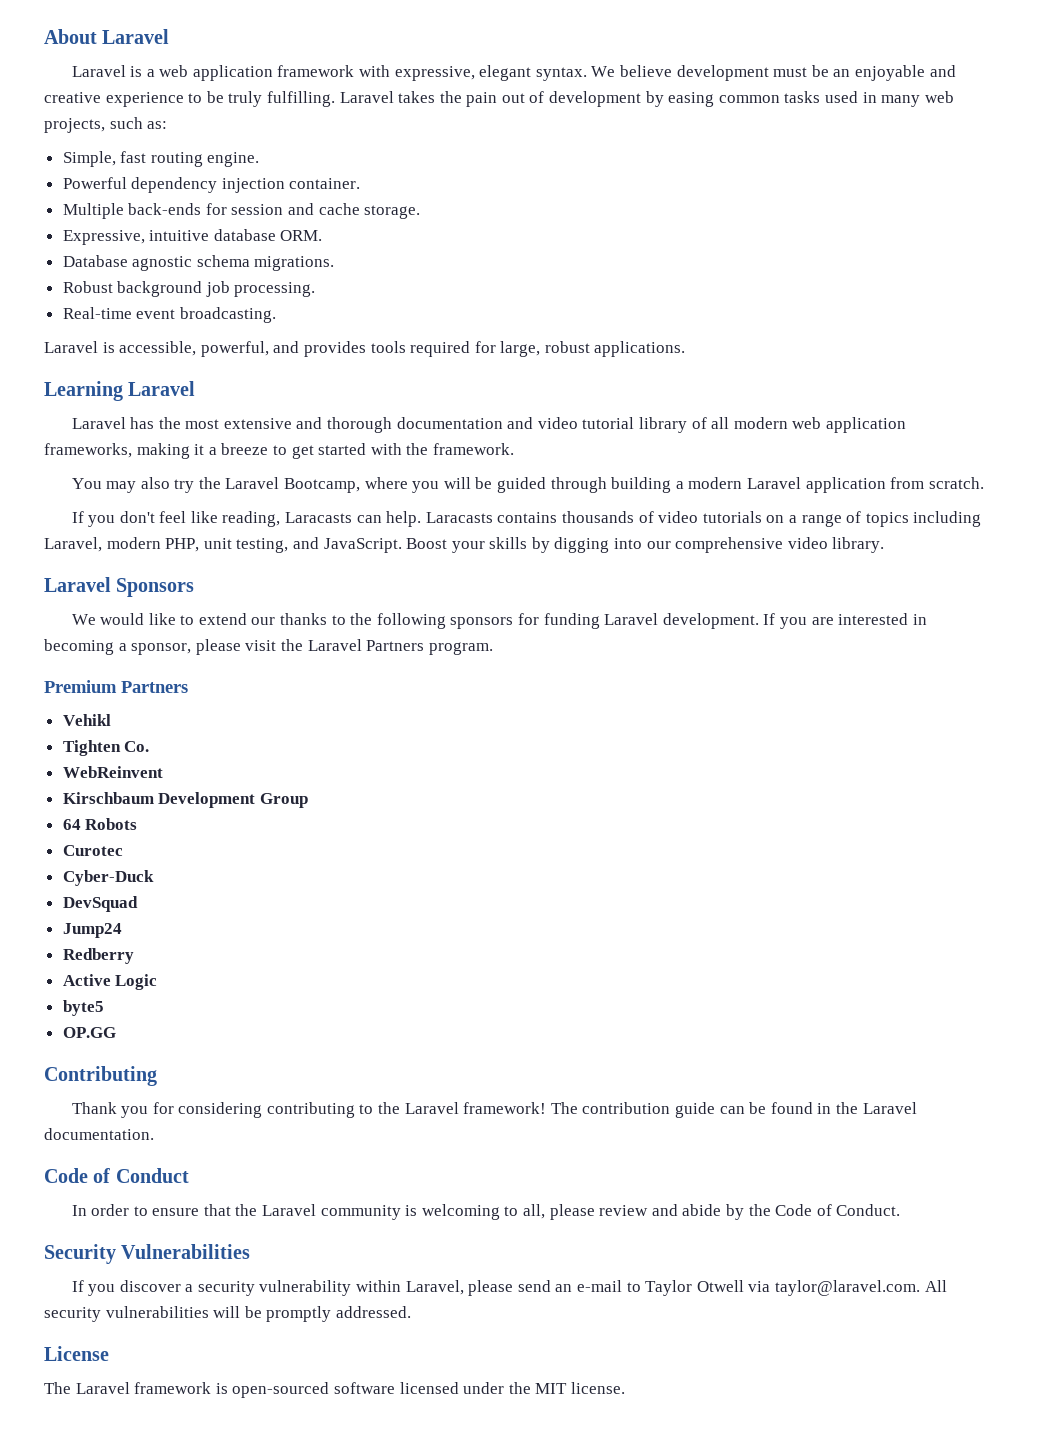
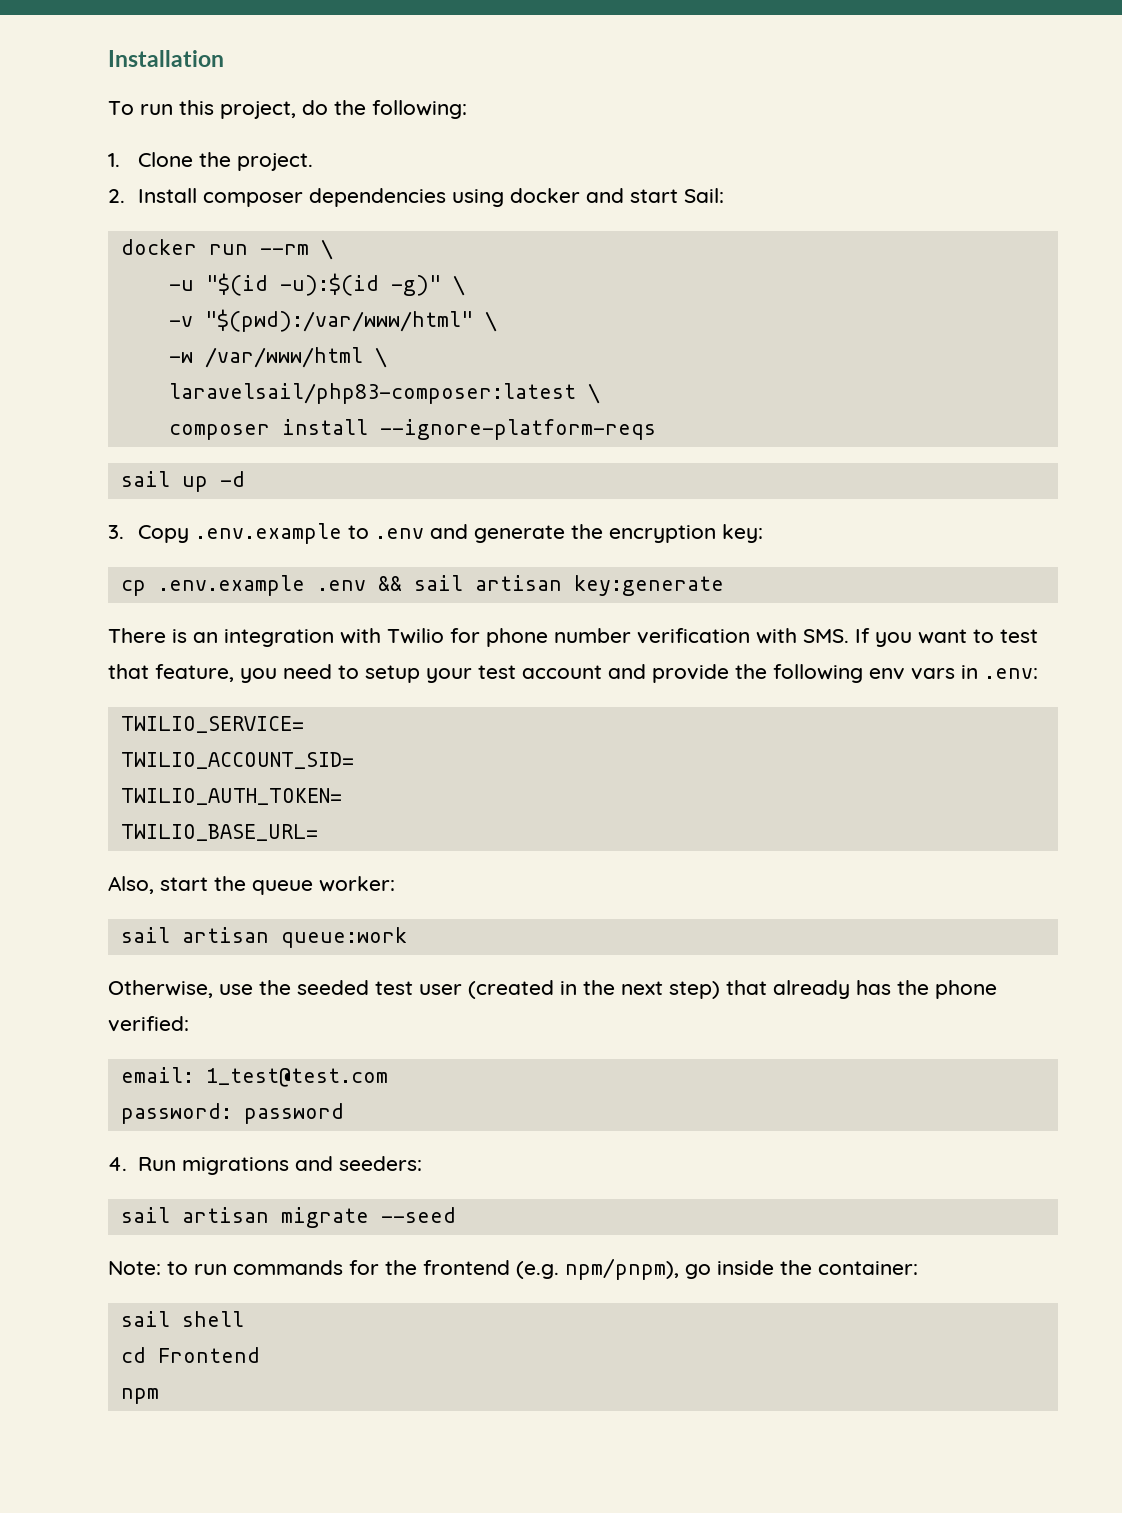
[44,29,170,44] [71,65,956,81] [44,91,954,107] [44,117,168,133] [62,151,260,167] [62,177,361,193] [62,203,421,219] [62,229,323,245] [62,255,335,271] [62,281,316,297] [62,307,276,323] [44,341,686,357] [44,381,196,401] [71,417,906,433] [44,443,514,459] [71,477,984,493] [71,511,982,527] [44,537,885,553] [44,577,195,597] [71,613,927,629] [44,639,493,655] [44,680,188,693] [62,714,111,726] [62,740,150,756] [62,766,163,778] [62,792,308,808] [62,818,138,830] [62,845,123,856] [62,870,154,886] [62,896,138,912] [62,923,122,938] [62,948,134,964] [62,974,158,990] [62,1000,104,1016] [62,1027,116,1038] [44,1066,157,1086] [71,1102,917,1118] [44,1128,154,1140] [44,1168,189,1183] [71,1204,901,1220] [44,1244,251,1264] [71,1280,947,1296] [44,1306,411,1322] [44,1346,109,1361] [44,1382,625,1398] About Laravel // Laravel is a web application framework with expressive, elegant syntax. We believe development must be an enjoyable and creative experience to be truly fulfilling. Laravel takes the pain out of development by easing common tasks used in many web projects, such as: // Simple, fast routing engine. // Powerful dependency injection container. // Multiple back-ends for session and cache storage. // Expressive, intuitive database ORM. // Database agnostic schema migrations. // Robust background job processing. // Real-time event broadcasting. // Laravel is accessible, powerful, and provides tools required for large, robust applications. // Learning Laravel // Laravel has the most extensive and thorough documentation and video tutorial library of all modern web application frameworks, making it a breeze to get started with the framework. // You may also try the Laravel Bootcamp, where you will be guided through building a modern Laravel application from scratch. // If you don't feel like reading, Laracasts can help. Laracasts contains thousands of video tutorials on a range of topics including Laravel, modern PHP, unit testing, and JavaScript. Boost your skills by digging into our comprehensive video library. // Laravel Sponsors // We would like to extend our thanks to the following sponsors for funding Laravel development. If you are interested in becoming a sponsor, please visit the Laravel Partners program. // Premium Partners // Vehikl // Tighten Co. // WebReinvent // Kirschbaum Development Group // 64 Robots // Curotec // Cyber-Duck // DevSquad // Jump24 // Redberry // Active Logic // byte5 // OP.GG // Contributing // Thank you for considering contributing to the Laravel framework! The contribution guide can be found in the Laravel documentation. // Code of Conduct // In order to ensure that the Laravel community is welcoming to all, please review and abide by the Code of Conduct. // Security Vulnerabilities // If you discover a security vulnerability within Laravel, please send an e-mail to Taylor Otwell via taylor@laravel.com. All security vulnerabilities will be promptly addressed. // License // The Laravel framework is open-sourced software licensed under the MIT license. -> [108,50,224,67] [108,100,467,119] [108,152,314,171] [108,188,725,207] [120,239,333,260] [168,273,465,296] [168,309,497,332] [168,347,387,368] [168,383,600,404] [168,419,656,440] [120,471,245,492] [108,523,764,544] [120,575,724,596] [108,628,1038,647] [108,664,1038,683] [120,716,304,733] [120,752,354,769] [120,788,342,805] [120,824,318,841] [108,876,395,895] [120,927,407,948] [108,980,997,999] [108,1016,189,1032] [120,1067,388,1087] [120,1103,344,1124] [108,1156,423,1175] [120,1207,456,1228] [108,1259,918,1280] [120,1311,244,1327] [120,1347,260,1363] [120,1388,159,1404] Installation // To run this project, do the following: // 1. Clone the project. // 2. Install composer dependencies using docker and start Sail: // docker run --rm \ // -u "$(id -u):$(id -g)" \ // -v "$(pwd):/var/www/html" \ // -w /var/www/html \ // laravelsail/php83-composer:latest \ // composer install --ignore-platform-reqs // sail up -d // 3. Copy .env.example to .env and generate the encryption key: // cp .env.example .env && sail artisan key:generate // There is an integration with Twilio for phone number verification with SMS. If you want to test that feature, you need to setup your test account and provide the following env vars in .env: // TWILIO_SERVICE= // TWILIO_ACCOUNT_SID= // TWILIO_AUTH_TOKEN= // TWILIO_BASE_URL= // Also, start the queue worker: // sail artisan queue:work // Otherwise, use the seeded test user (created in the next step) that already has the phone verified: // email: 1_test@test.com // password: password // 4. Run migrations and seeders: // sail artisan migrate --seed // Note: to run commands for the frontend (e.g. npm/pnpm), go inside the container: // sail shell // cd Frontend // npm

